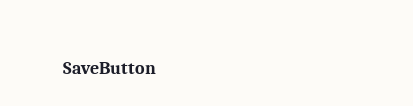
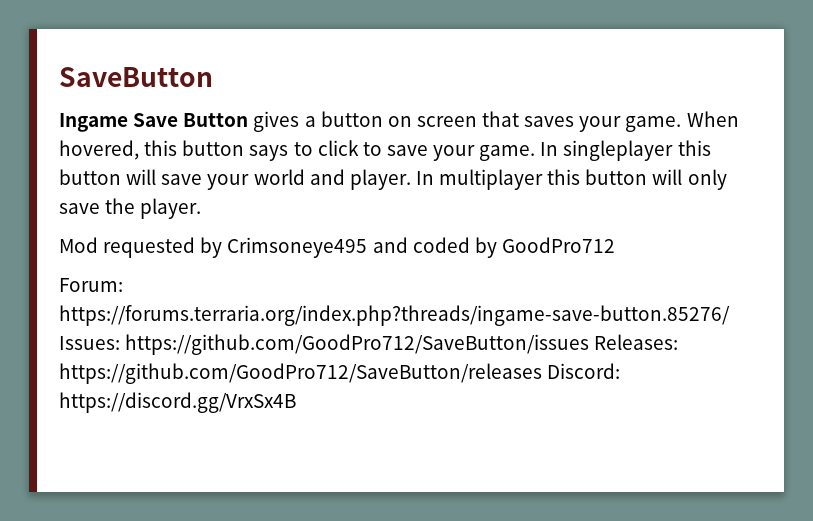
(156, 68) none -> [59,111,739,132] [59,140,711,161] [59,169,727,190] [59,198,202,219] [59,237,615,258] [59,278,123,292] [59,305,730,326] [59,334,679,355] [59,363,621,384] [59,392,296,413] // Ingame Save Button gives a button on screen that saves your game. When hovered, this button says to click to save your game. In singleplayer this button will save your world and player. In multiplayer this button will only save the player. // Mod requested by Crimsoneye495 and coded by GoodPro712 // Forum: https://forums.terraria.org/index.php?threads/ingame-save-button.85276/ Issues: https://github.com/GoodPro712/SaveButton/issues Releases: https://github.com/GoodPro712/SaveButton/releases Discord: https://discord.gg/VrxSx4B

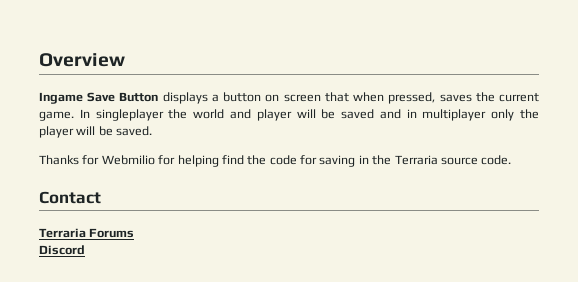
[59,67,213,87] SaveButton -> [39,53,125,67] Overview
[253,111,300,132] gives -> [162,92,208,104] displays
[524,111,739,132] [59,140,711,161] [59,169,727,190] [59,198,202,219] [59,237,615,258] [59,278,123,292] [59,305,730,326] [59,334,679,355] [59,363,621,384] [59,392,296,413] saves your game. When hovered, this button says to click to save your game. In singleplayer this button will save your world and player. In multiplayer this button will only save the player. // Mod requested by Crimsoneye495 and coded by GoodPro712 // Forum: https://forums.terraria.org/index.php?threads/ingame-save-button.85276/ Issues: https://github.com/GoodPro712/SaveButton/issues Releases: https://github.com/GoodPro712/SaveButton/releases Discord: https://discord.gg/VrxSx4B -> [353,92,539,104] [39,109,539,121] [39,126,153,138] [39,155,512,167] [39,191,101,204] [39,228,135,238] [39,245,85,255] when pressed, saves the current game. In singleplayer the world and player will be saved and in multiplayer only the player will be saved. // Thanks for Webmilio for helping find the code for saving in the Terraria source code. // Contact // Terraria Forums // Discord

